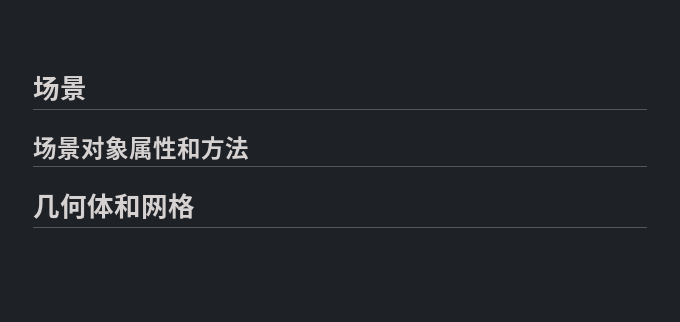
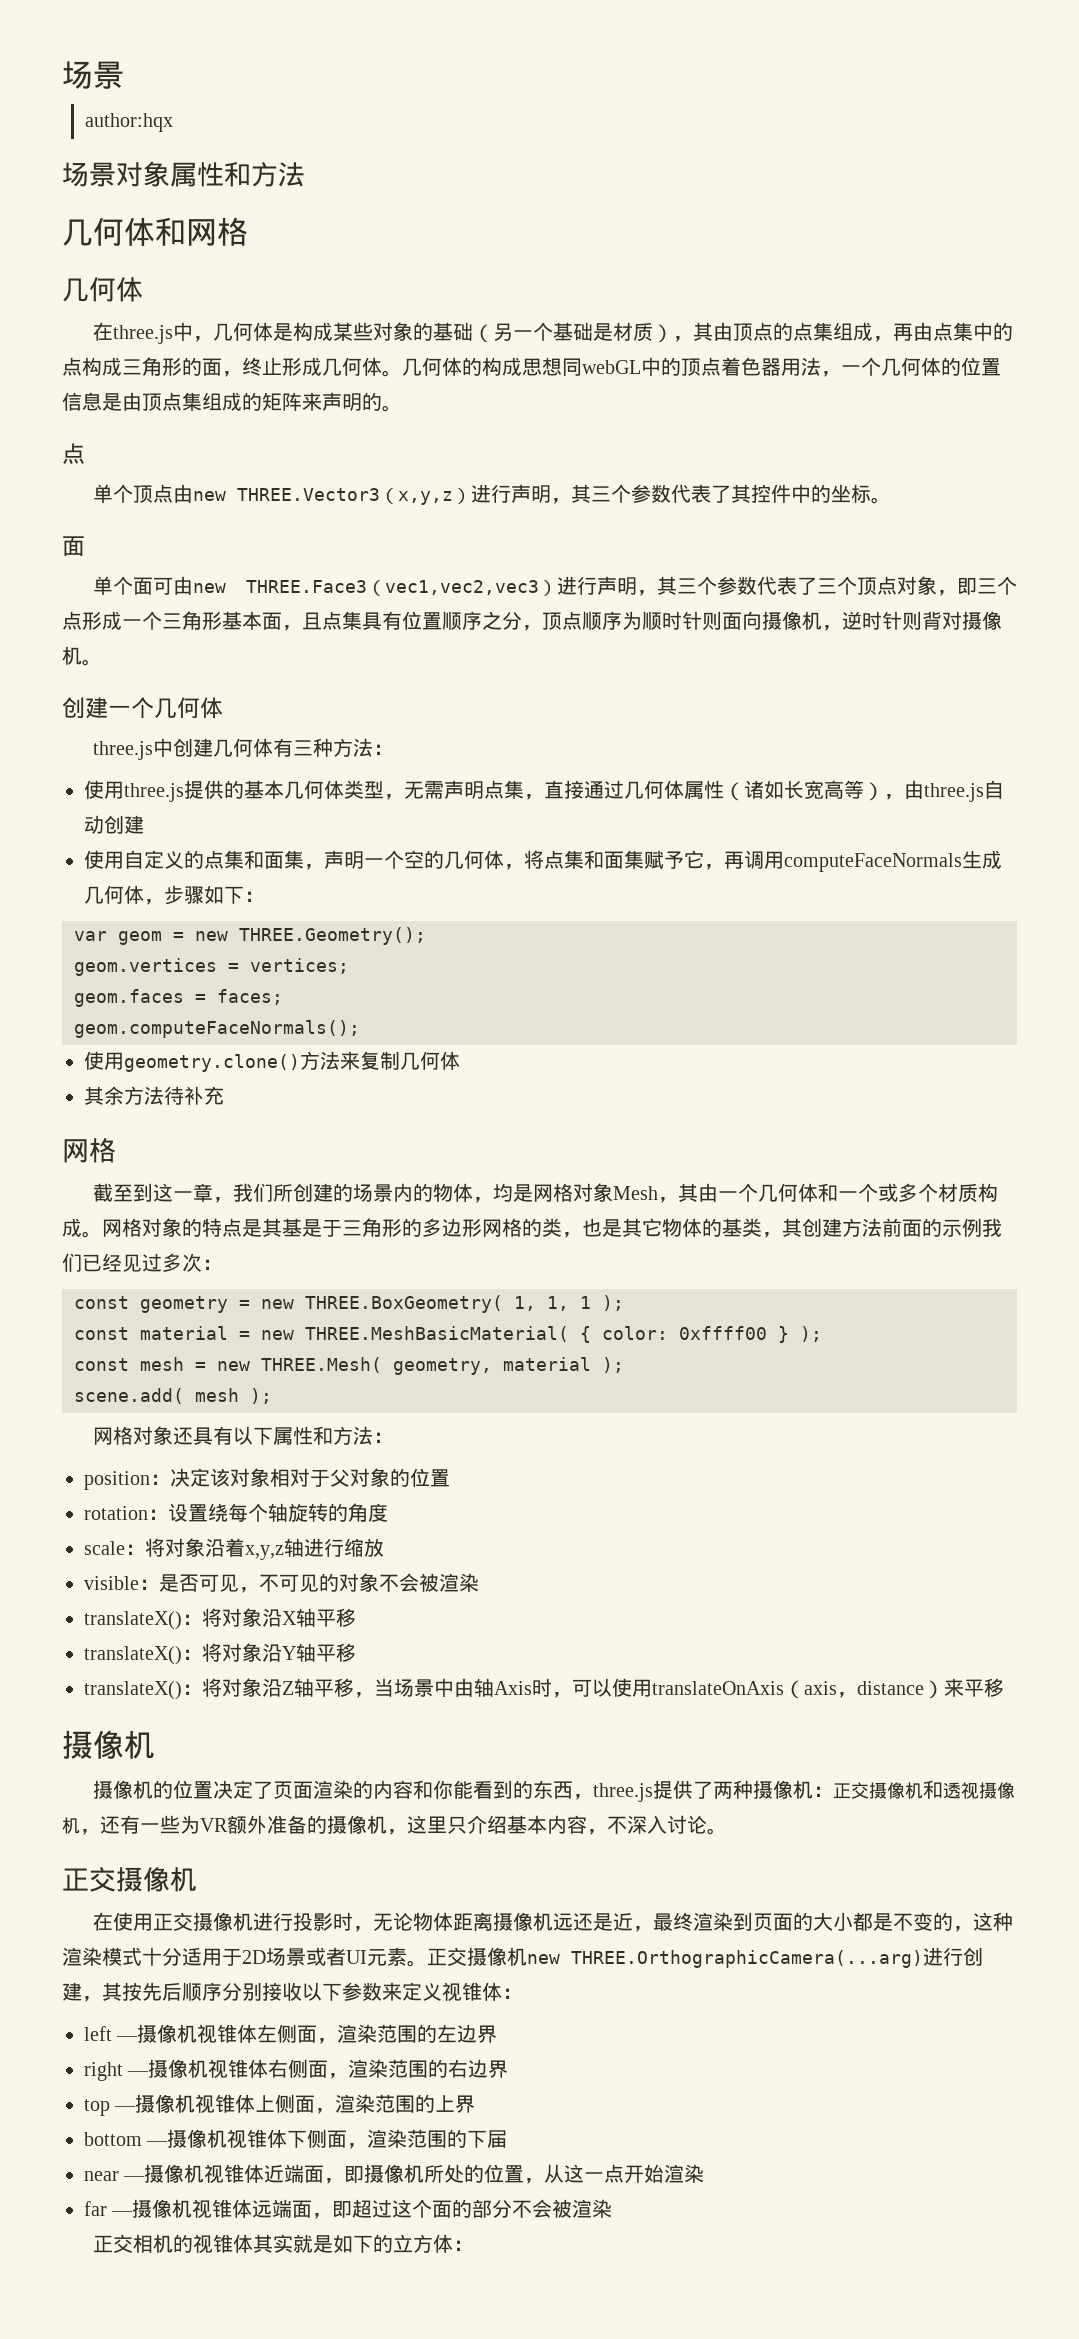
[33,75,87,101] 场景 -> [62,61,124,89] [84,113,173,132] 场景 // author:hqx
(195, 206) none -> [62,277,143,302] [92,322,1013,344] [62,357,1001,377] [62,392,402,412] [62,443,85,464] [92,484,891,505] [62,536,85,556] [92,576,1017,596] [62,611,1002,631] [62,646,102,666] [62,697,223,719] [92,738,393,760] [84,780,1004,802] [84,815,144,834] [84,850,1002,872] [84,885,264,905] [74,927,426,945] [74,958,349,976] [74,989,283,1007] [74,1020,360,1038] [84,1051,460,1072] [84,1086,224,1105] [62,1138,116,1163] [92,1183,998,1203] [62,1218,1002,1238] [62,1253,222,1272] [74,1295,624,1313] [74,1326,822,1343] [74,1357,624,1375] [74,1388,272,1404] [92,1426,393,1445] [84,1468,450,1490] [84,1503,388,1522] [84,1538,384,1560] [84,1573,479,1593] [84,1608,356,1630] [84,1643,356,1665] [84,1678,1004,1700] [62,1730,155,1759] [92,1780,1015,1802] [62,1815,727,1835] [62,1867,197,1892] [92,1912,1013,1932] [62,1947,983,1968] [62,1982,522,2002] [84,2024,498,2044] [84,2059,509,2081] [84,2094,476,2116] [84,2129,508,2149] [84,2164,705,2184] [84,2199,613,2219] [92,2234,473,2254] // 几何体 // 在three.js中，几何体是构成某些对象的基础（另一个基础是材质），其由顶点的点集组成，再由点集中的点构成三角形的面，终止形成几何体。几何体的构成思想同webGL中的顶点着色器用法，一个几何体的位置信息是由顶点集组成的矩阵来声明的。 // 点 // 单个顶点由new THREE.Vector3（x,y,z）进行声明，其三个参数代表了其控件中的坐标。 // 面 // 单个面可由new THREE.Face3（vec1,vec2,vec3）进行声明，其三个参数代表了三个顶点对象，即三个点形成一个三角形基本面，且点集具有位置顺序之分，顶点顺序为顺时针则面向摄像机，逆时针则背对摄像机。 // 创建一个几何体 // three.js中创建几何体有三种方法： // 使用three.js提供的基本几何体类型，无需声明点集，直接通过几何体属性（诸如长宽高等），由three.js自动创建 // 使用自定义的点集和面集，声明一个空的几何体，将点集和面集赋予它，再调用computeFaceNormals生成几何体，步骤如下： // var geom = new THREE.Geometry(); // geom.vertices = vertices; // geom.faces = faces; // geom.computeFaceNormals(); // 使用geometry.clone()方法来复制几何体 // 其余方法待补充 // 网格 // 截至到这一章，我们所创建的场景内的物体，均是网格对象Mesh，其由一个几何体和一个或多个材质构成。网格对象的特点是其基是于三角形的多边形网格的类，也是其它物体的基类，其创建方法前面的示例我们已经见过多次： // const geometry = new THREE.BoxGeometry( 1, 1, 1 ); // const material = new THREE.MeshBasicMaterial( { color: 0xffff00 } ); // const mesh = new THREE.Mesh( geometry, material ); // scene.add( mesh ); // 网格对象还具有以下属性和方法： // position：决定该对象相对于父对象的位置 // rotation：设置绕每个轴旋转的角度 // scale：将对象沿着x,y,z轴进行缩放 // visible：是否可见，不可见的对象不会被渲染 // translateX()：将对象沿X轴平移 // translateX()：将对象沿Y轴平移 // translateX()：将对象沿Z轴平移，当场景中由轴Axis时，可以使用translateOnAxis（axis，distance）来平移 // 摄像机 // 摄像机的位置决定了页面渲染的内容和你能看到的东西，three.js提供了两种摄像机：正交摄像机和透视摄像机，还有一些为VR额外准备的摄像机，这里只介绍基本内容，不深入讨论。 // 正交摄像机 // 在使用正交摄像机进行投影时，无论物体距离摄像机远还是近，最终渲染到页面的大小都是不变的，这种渲染模式十分适用于2D场景或者UI元素。正交摄像机new THREE.OrthographicCamera(...arg)进行创建，其按先后顺序分别接收以下参数来定义视锥体： // left —摄像机视锥体左侧面，渲染范围的左边界 // right —摄像机视锥体右侧面，渲染范围的右边界 // top —摄像机视锥体上侧面，渲染范围的上界 // bottom —摄像机视锥体下侧面，渲染范围的下届 // near —摄像机视锥体近端面，即摄像机所处的位置，从这一点开始渲染 // far —摄像机视锥体远端面，即超过这个面的部分不会被渲染 // 正交相机的视锥体其实就是如下的立方体：

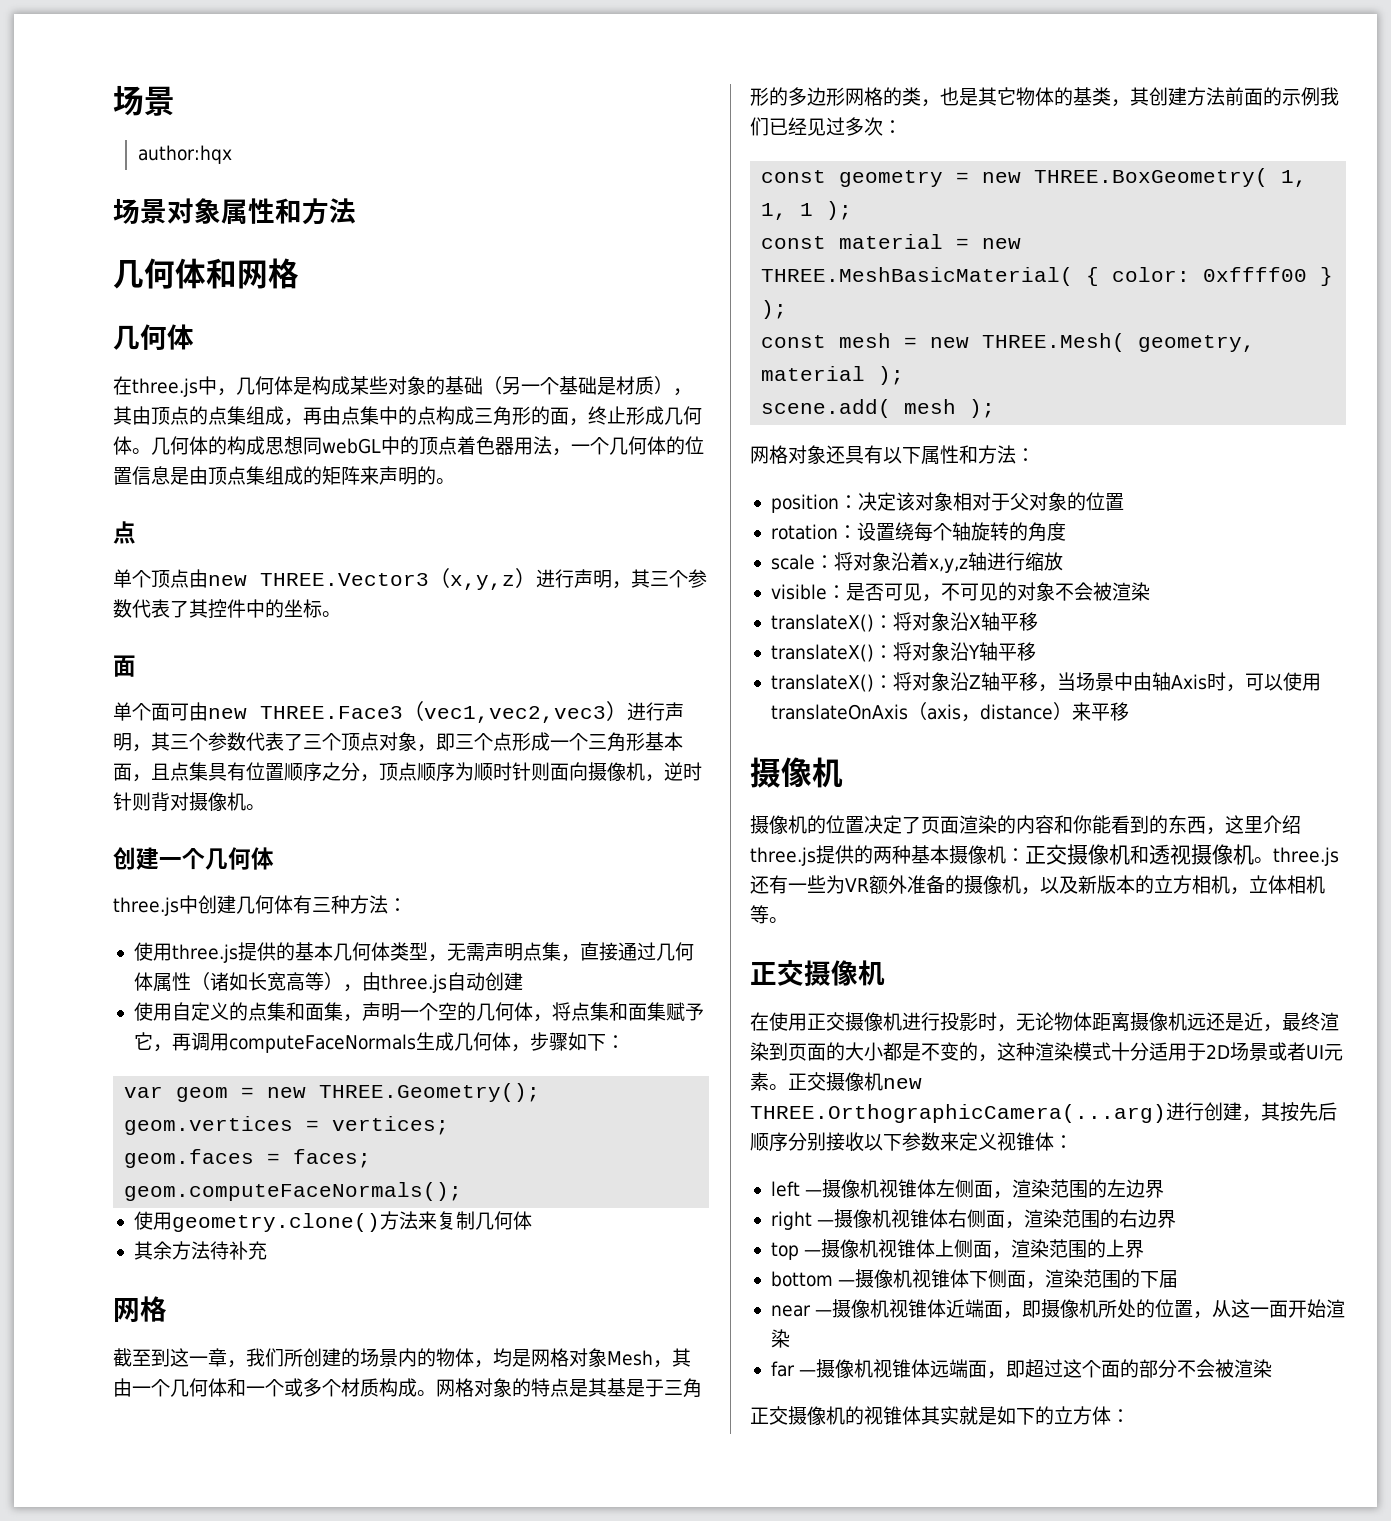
[592,1780,753,1802] three.js提供了两种 -> [1225,815,1301,834] [750,845,949,866] 这里介绍three.js提供的两种基本
[80,1829,100,1835] ， -> [1254,847,1339,866] 。three.js
[407,1815,707,1835] 这里只介绍基本内容，不深入讨论 -> [1040,875,1325,895] [750,905,769,924] 以及新版本的立方相机，立体相机等
[604,2164,625,2183] 点 -> [1269,1300,1289,1318] 面
[132,2234,153,2253] 相 -> [788,1406,826,1425] 摄像

